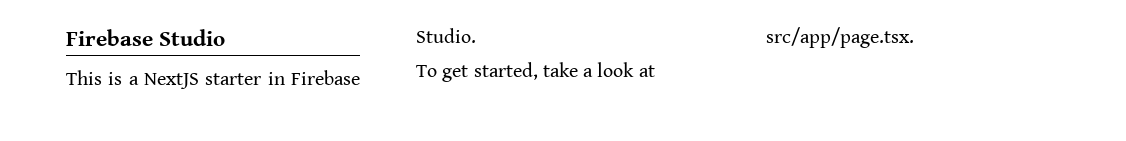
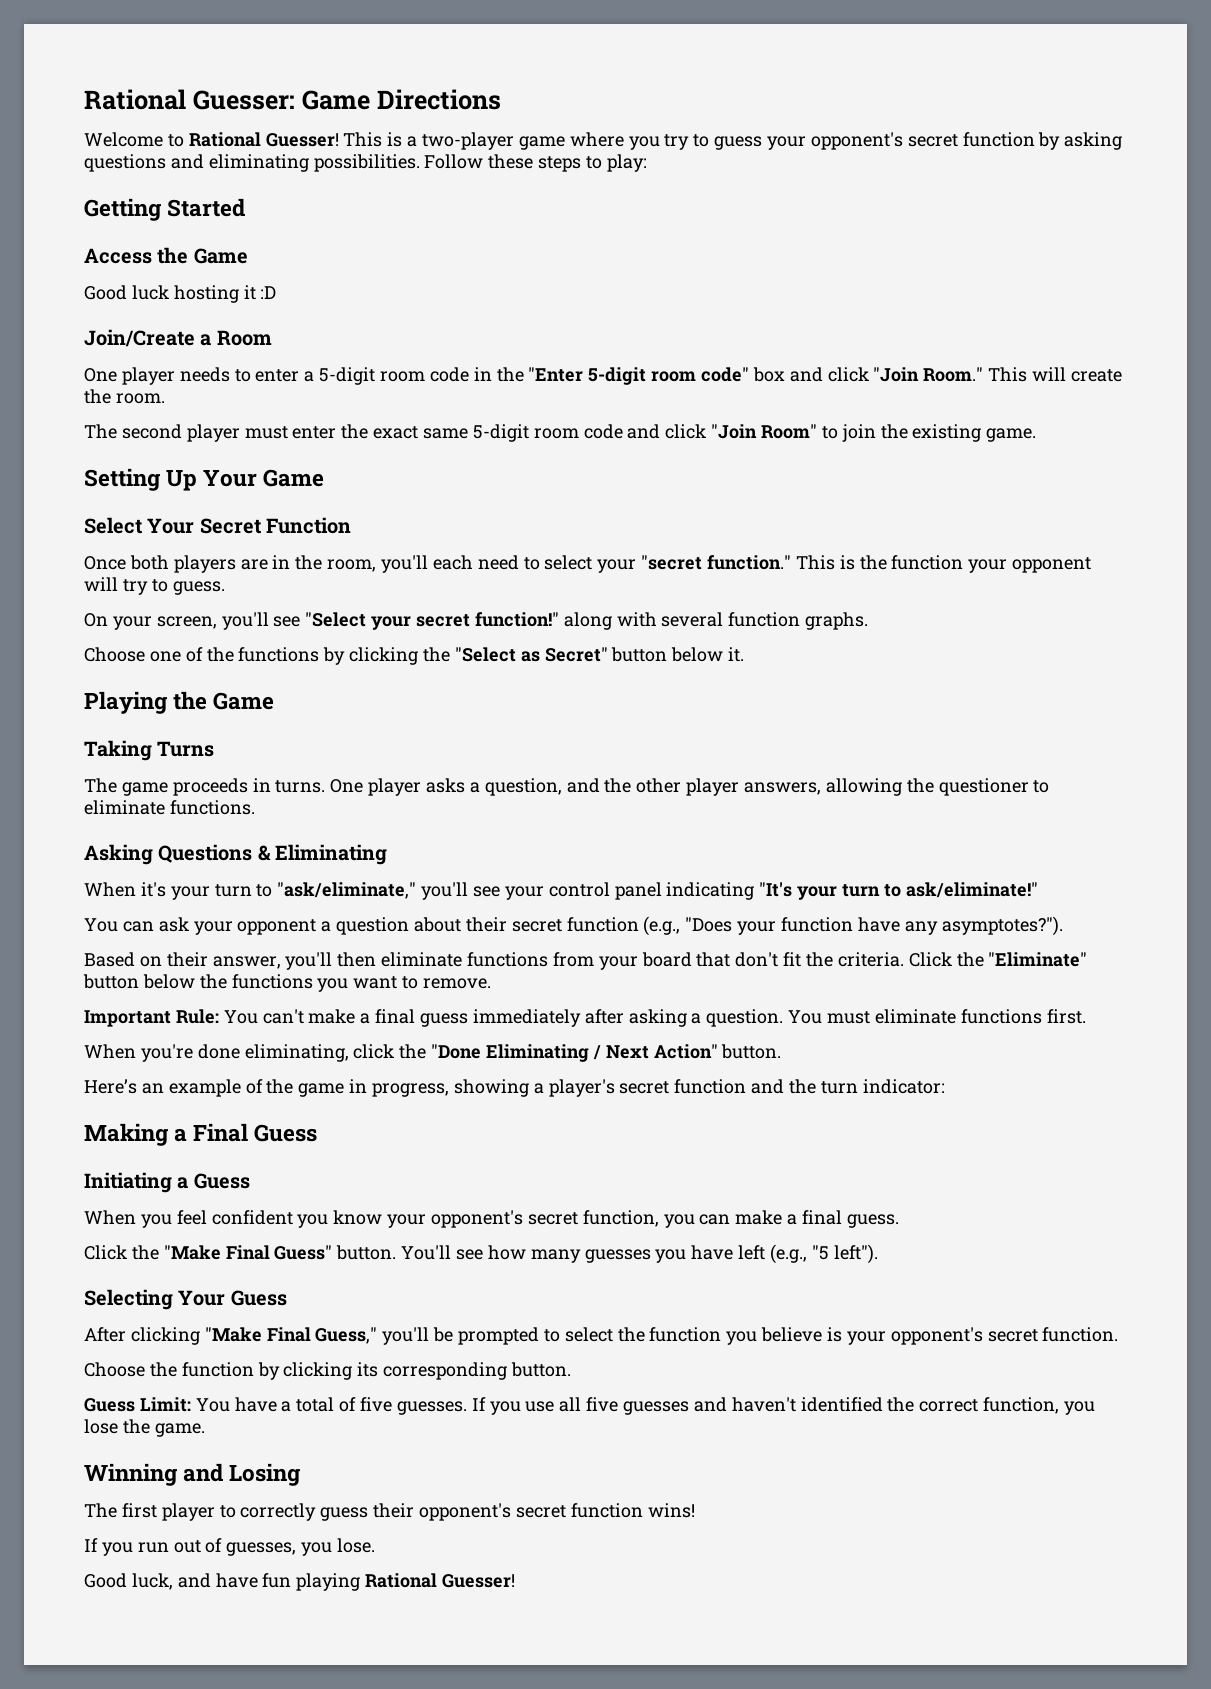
[66,29,226,46] [66,70,360,89] [416,28,476,43] [416,62,655,82] [766,27,914,48] Firebase Studio // This is a NextJS starter in Firebase Studio. // To get started, take a look at src/app/page.tsx. -> [84,89,501,110] [84,132,1123,150] [84,154,647,172] [84,198,246,221] [84,247,248,264] [84,285,277,303] [84,329,272,347] [84,367,1122,385] [84,389,165,404] [84,424,1037,442] [84,468,325,491] [84,517,352,534] [84,555,1092,573] [84,577,225,595] [84,612,869,630] [84,647,745,665] [84,691,275,714] [84,740,215,761] [84,778,1050,796] [84,800,255,815] [84,844,388,865] [84,882,1038,900] [84,916,1063,936] [84,952,1088,970] [83,974,492,992] [84,1009,1086,1027] [84,1044,782,1062] [84,1079,945,1097] [84,1123,318,1146] [84,1172,250,1193] [84,1210,899,1228] [84,1244,878,1264] [84,1289,287,1310] [84,1327,1119,1345] [84,1362,572,1380] [84,1397,1096,1415] [84,1419,205,1437] [84,1463,302,1486] [84,1503,695,1521] [84,1538,376,1556] [84,1573,516,1591] Rational Guesser: Game Directions // Welcome to Rational Guesser! This is a two-player game where you try to guess your opponent's secret function by asking questions and eliminating possibilities. Follow these steps to play: // Getting Started // Access the Game // Good luck hosting it :D // Join/Create a Room // One player needs to enter a 5-digit room code in the "Enter 5-digit room code" box and click "Join Room." This will create the room. // The second player must enter the exact same 5-digit room code and click "Join Room" to join the existing game. // Setting Up Your Game // Select Your Secret Function // Once both players are in the room, you'll each need to select your "secret function." This is the function your opponent will try to guess. // On your screen, you'll see "Select your secret function!" along with several function graphs. // Choose one of the functions by clicking the "Select as Secret" button below it. // Playing the Game // Taking Turns // The game proceeds in turns. One player asks a question, and the other player answers, allowing the questioner to eliminate functions. // Asking Questions & Eliminating // When it's your turn to "ask/eliminate," you'll see your control panel indicating "It's your turn to ask/eliminate!" // You can ask your opponent a question about their secret function (e.g., "Does your function have any asymptotes?"). // Based on their answer, you'll then eliminate functions from your board that don't fit the criteria. Click the "Eliminate" button below the functions you want to remove. // Important Rule: You can't make a final guess immediately after asking a question. You must eliminate functions first. // When you're done eliminating, click the "Done Eliminating / Next Action" button. // Here’s an example of the game in progress, showing a player's secret function and the turn indicator: // Making a Final Guess // Initiating a Guess // When you feel confident you know your opponent's secret function, you can make a final guess. // Click the "Make Final Guess" button. You'll see how many guesses you have left (e.g., "5 left"). // Selecting Your Guess // After clicking "Make Final Guess," you'll be prompted to select the function you believe is your opponent's secret function. // Choose the function by clicking its corresponding button. // Guess Limit: You have a total of five guesses. If you use all five guesses and haven't identified the correct function, you lose the game. // Winning and Losing // The first player to correctly guess their opponent's secret function wins! // If you run out of guesses, you lose. // Good luck, and have fun playing Rational Guesser!

